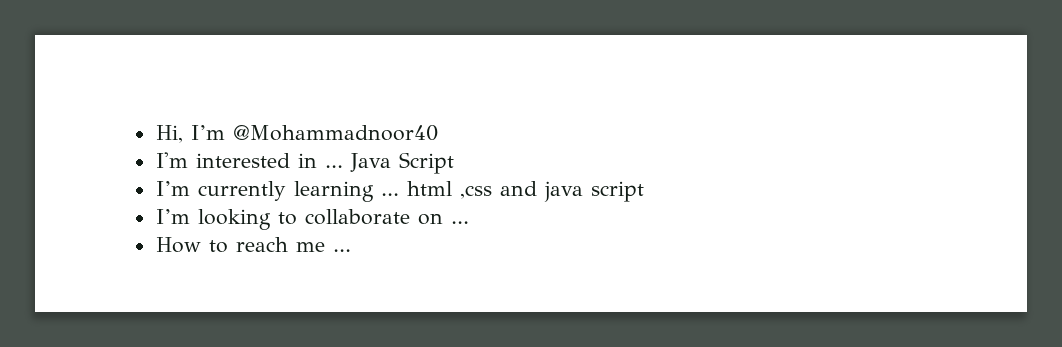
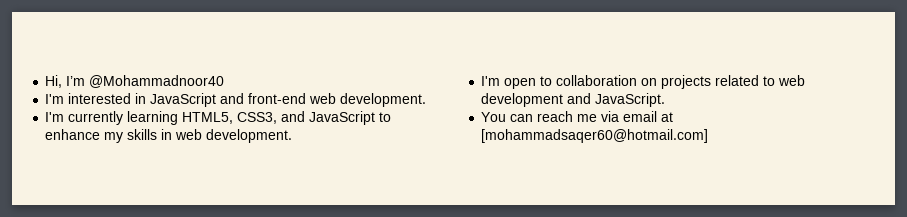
[324,152,454,174] [155,181,644,202] [155,209,469,230] [155,237,351,253] ... Java Script // I’m currently learning ... html ,css and java script // I’m looking to collaborate on ... // How to reach me ... -> [150,93,427,107] [45,111,392,125] [45,129,293,143] [481,75,806,89] [481,93,666,107] [481,111,674,122] [481,129,709,143] JavaScript and front-end web development. // I'm currently learning HTML5, CSS3, and JavaScript to enhance my skills in web development. // I'm open to collaboration on projects related to web development and JavaScript. // You can reach me via email at [mohammadsaqer60@hotmail.com]

